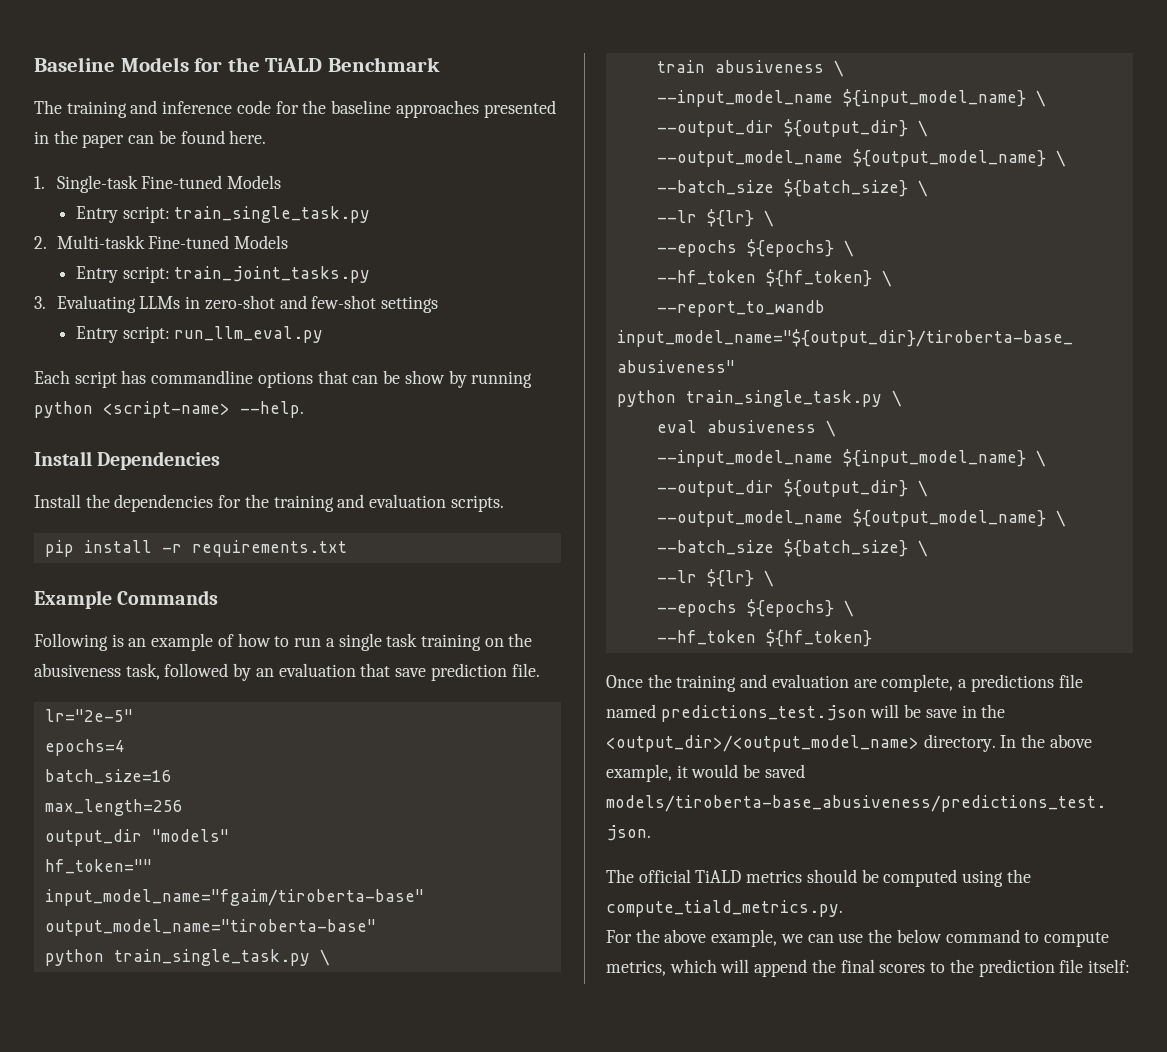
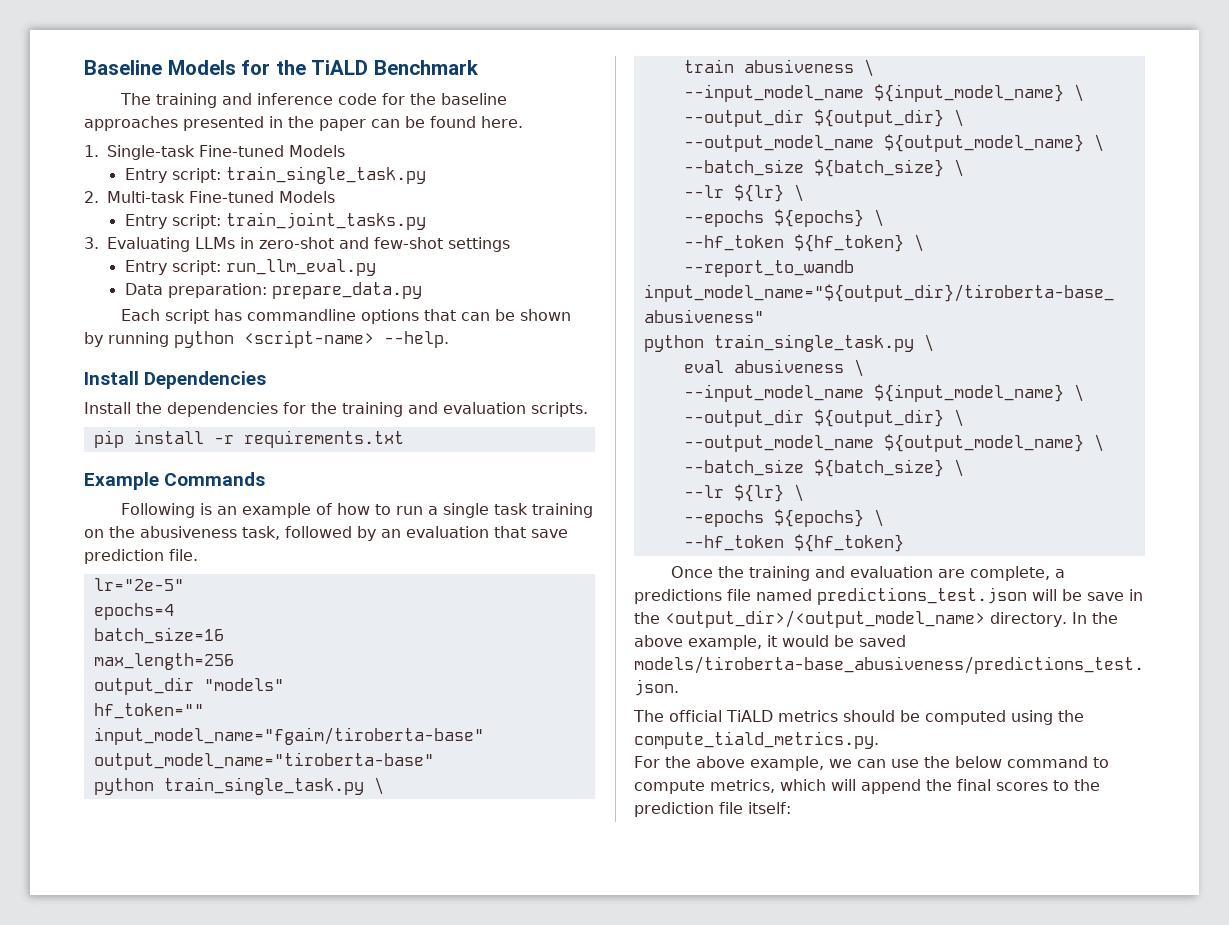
[56,235,145,249] Multi-taskk -> [107,191,186,203] Multi-task
(324, 334) none -> [124,282,422,299] // Data preparation: prepare_data.py
[404,370,445,384] show -> [520,309,572,321] shown

